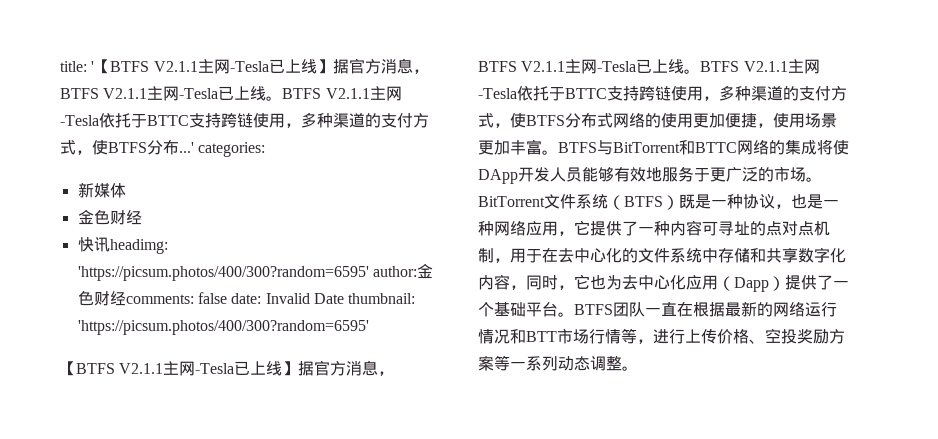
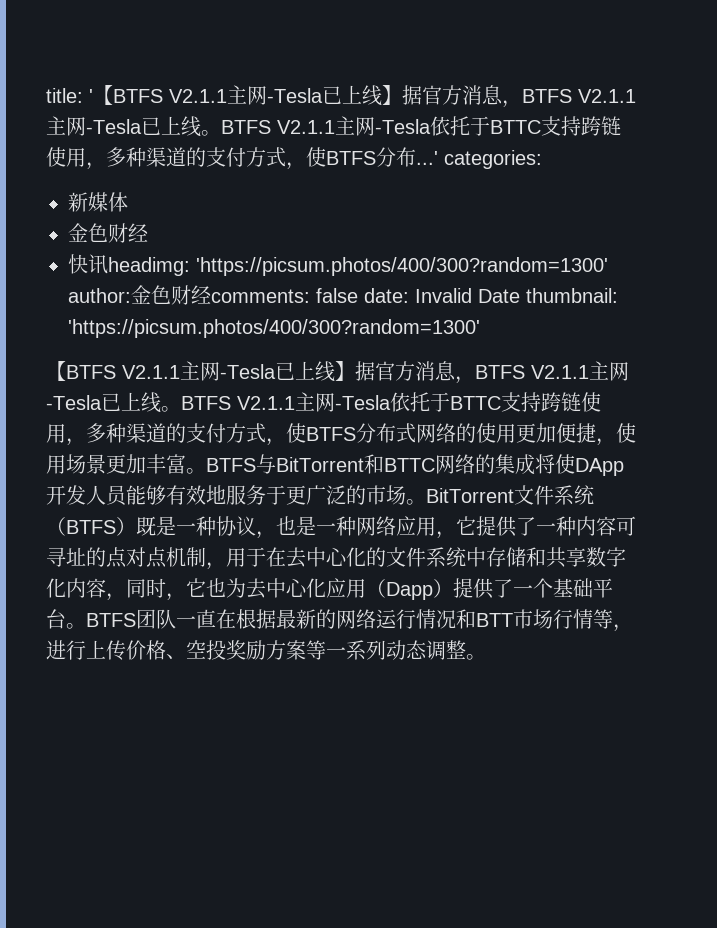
[77,266,369,281] 'https://picsum.photos/400/300?random=6595' -> [196,257,608,276] 'https://picsum.photos/400/300?random=1300'
[77,320,369,335] 'https://picsum.photos/400/300?random=6595' -> [68,319,480,338] 'https://picsum.photos/400/300?random=1300'

